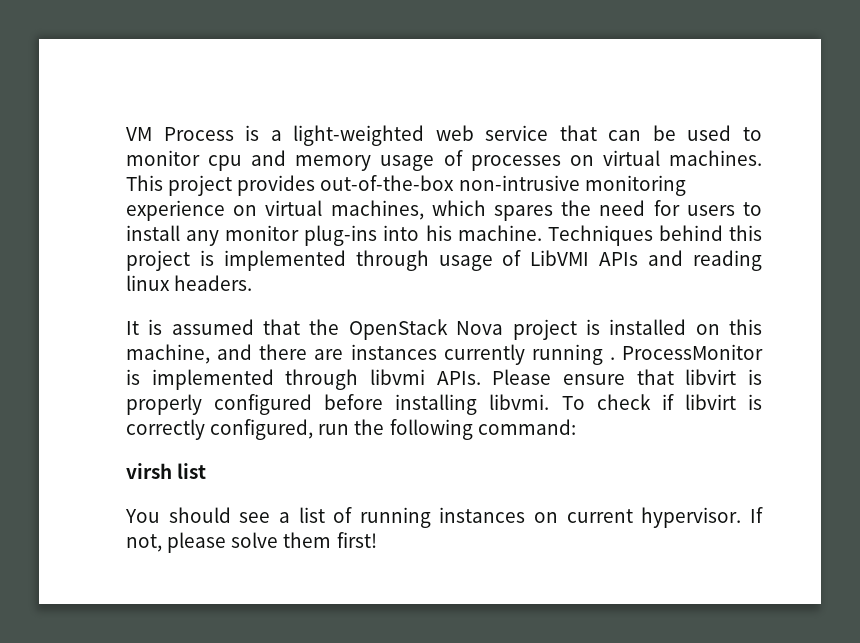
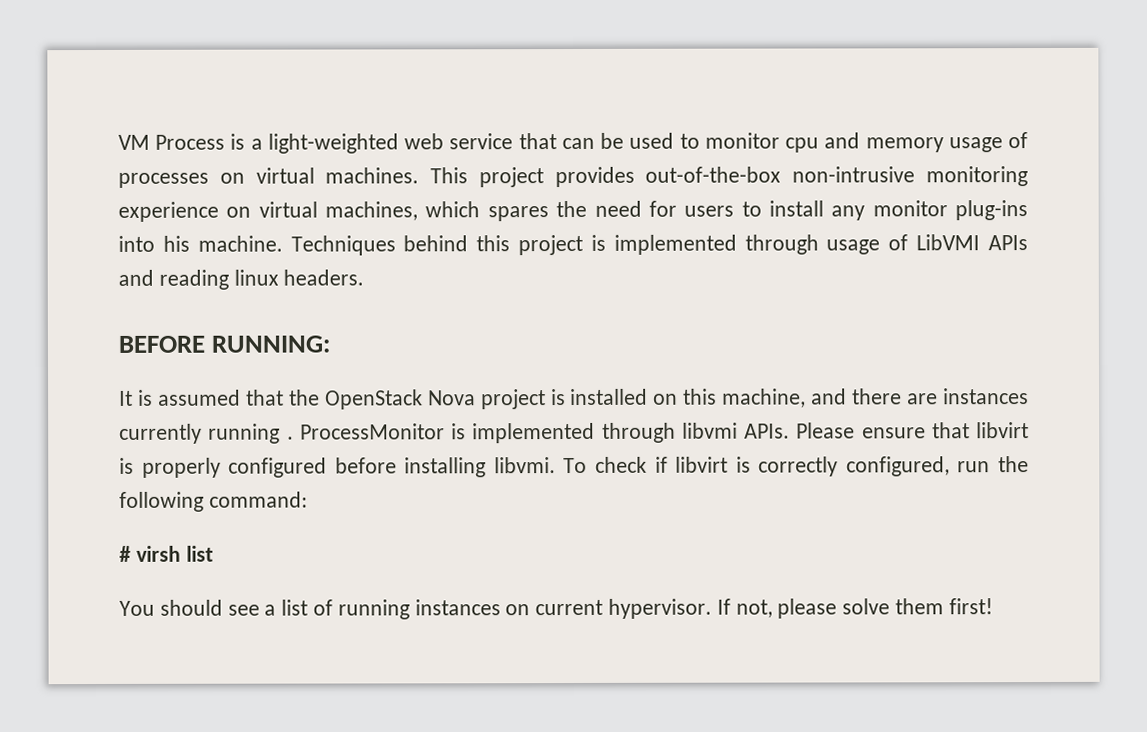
(253, 283) none -> [118,335,331,353] // BEFORE RUNNING:
(576, 427) none -> [119,545,131,562] #

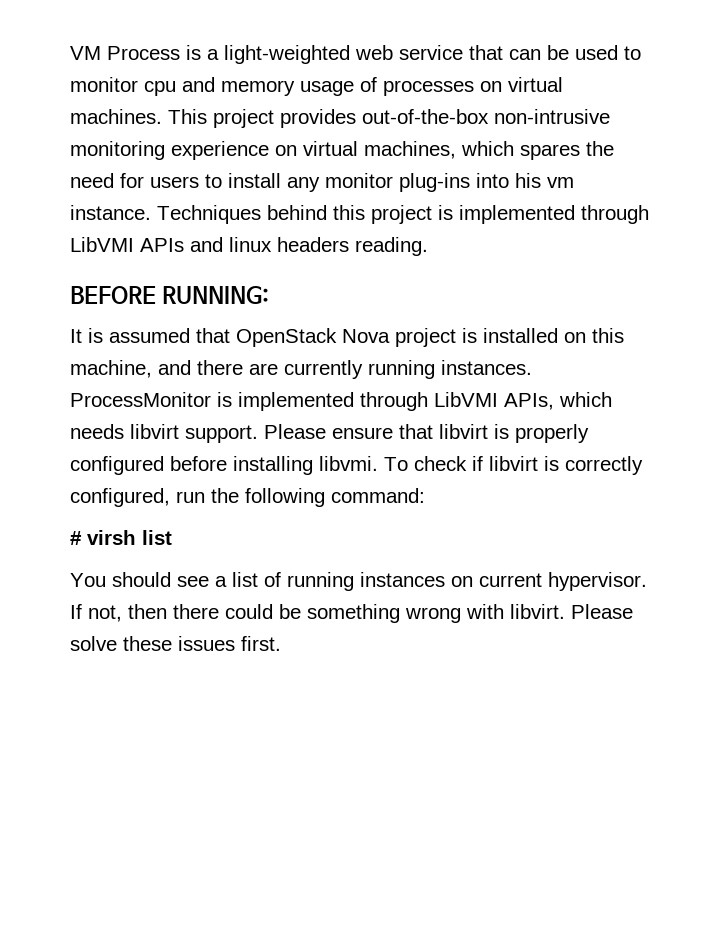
[197,235,283,252] machine. -> [547,177,574,188] [70,205,151,220] vm instance.
[826,234,909,255] usage of -> (649, 214) none
[158,269,365,290] reading linux headers. -> [229,237,428,256] linux headers reading.
[288,389,320,406] the -> (230, 335) none
[943,388,1029,405] instances -> (278, 369) none
[286,436,294,440] . -> [441,360,532,375] instances.
[681,422,790,439] libvmi APIs. -> [434,392,612,410] [70,424,258,443] LibVMI APIs, which needs libvirt support.
[777,598,993,619] please solve them first! -> [128,604,633,623] [70,636,281,651] then there could be something wrong with libvirt. Please solve these issues first.

